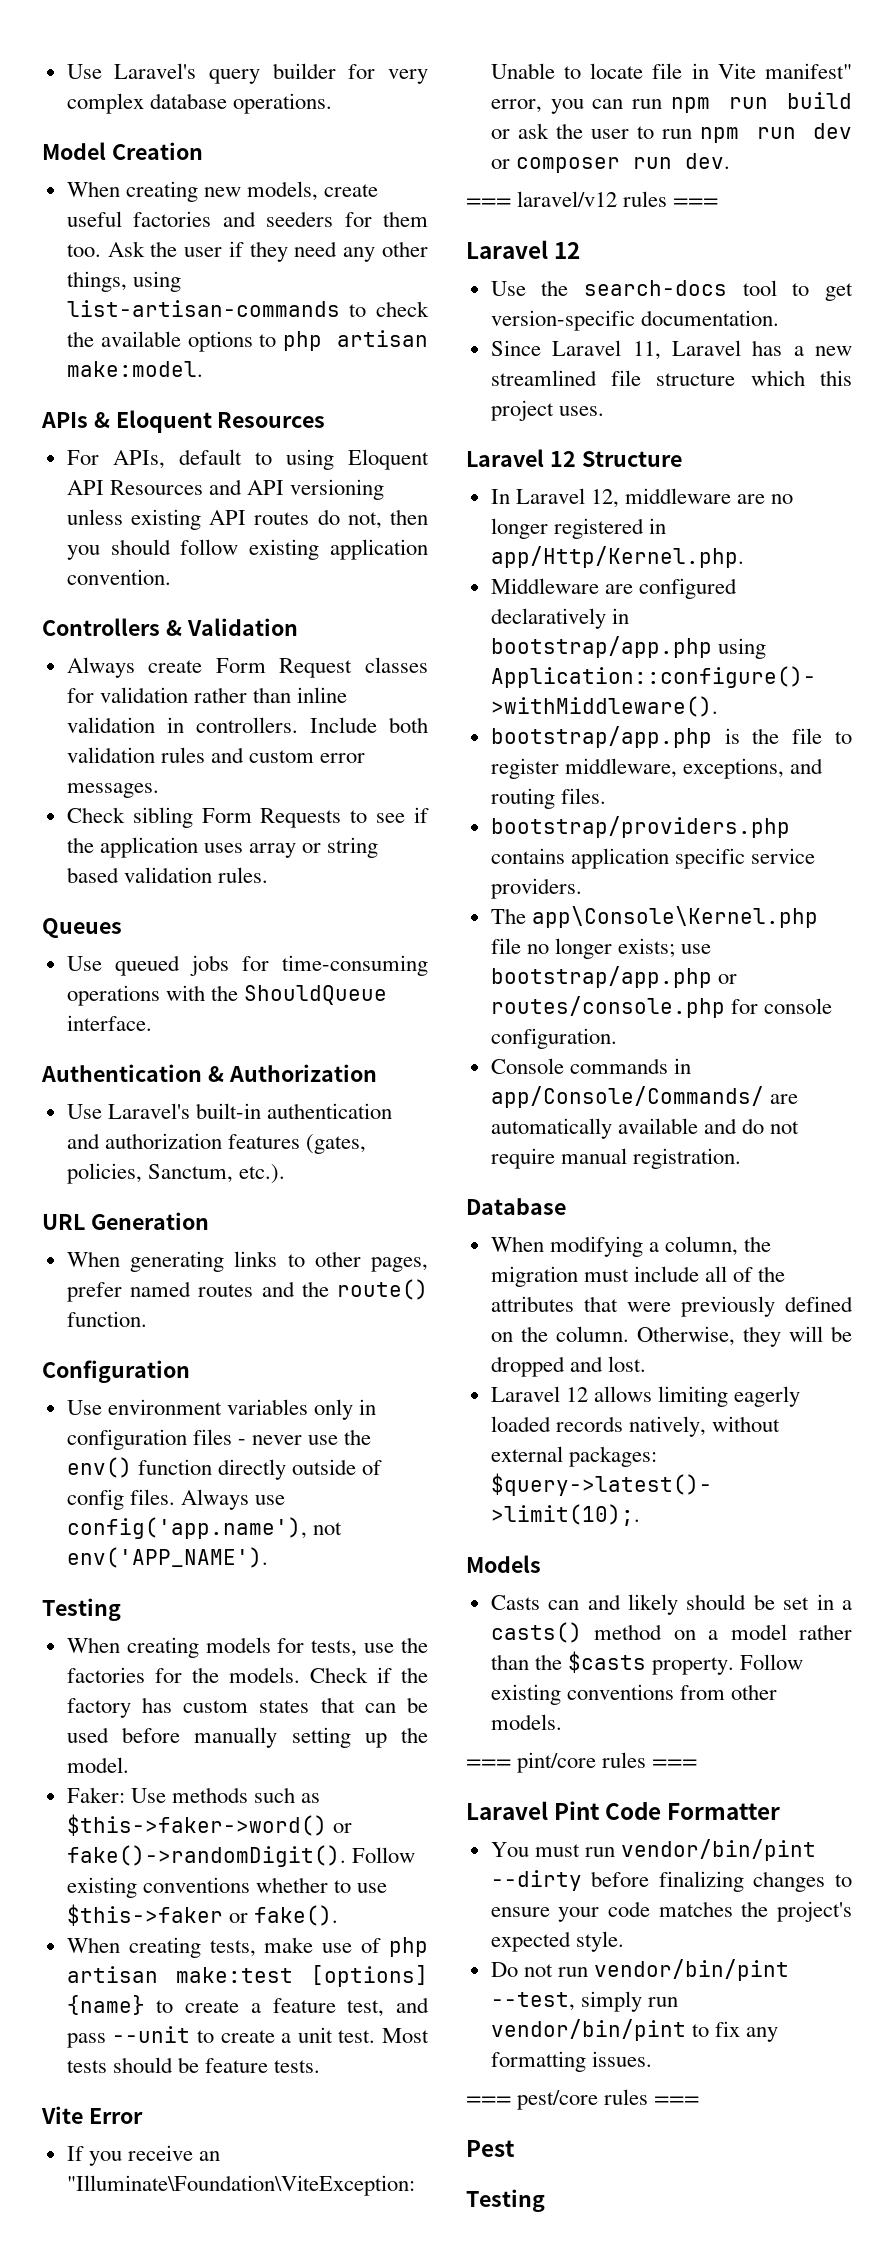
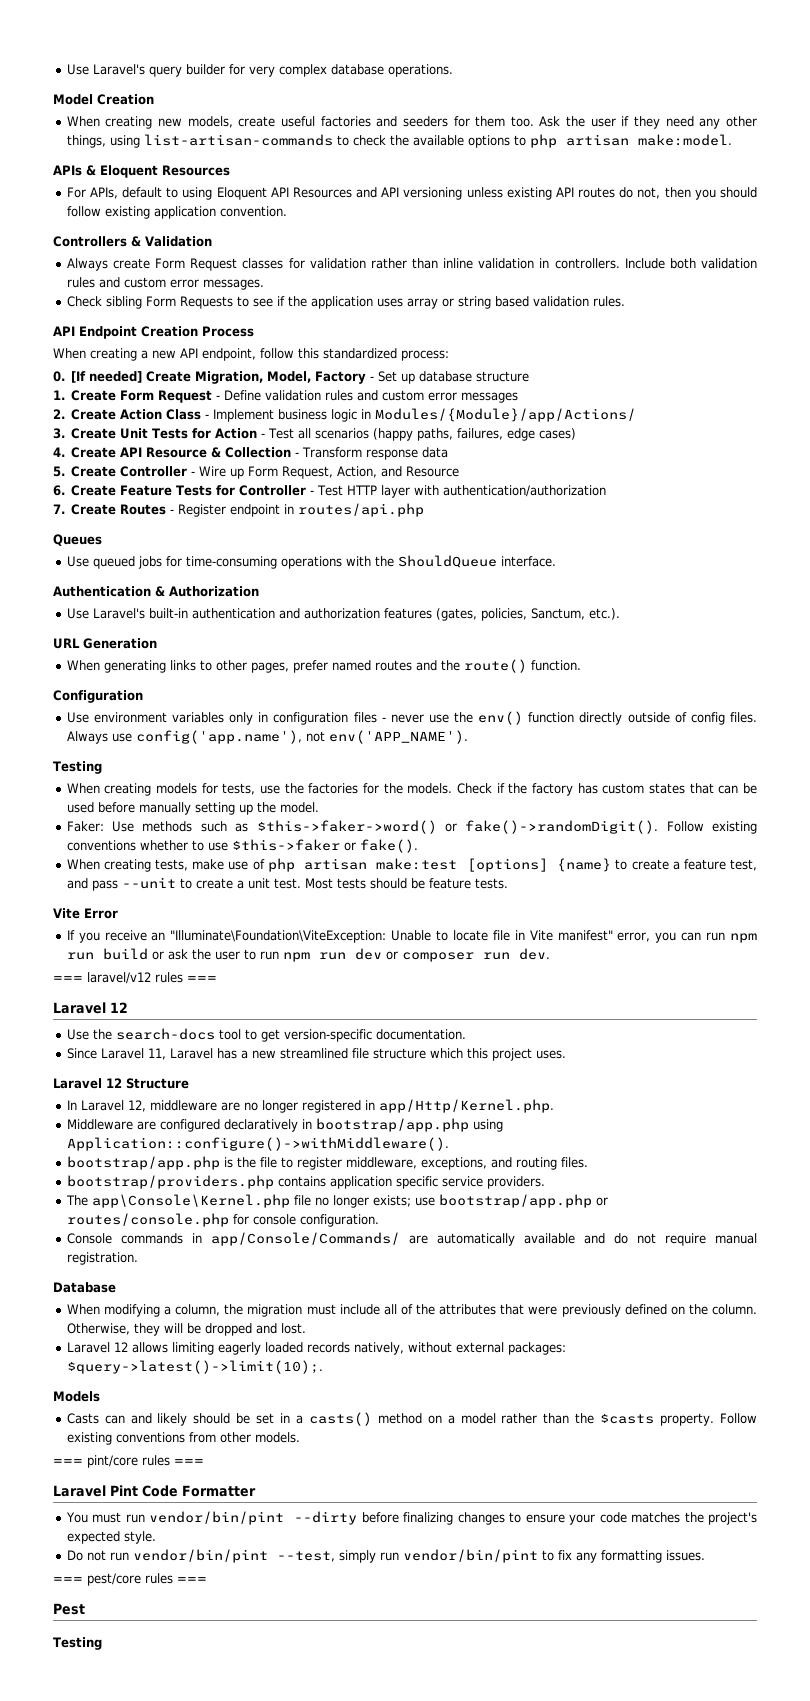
(268, 875) none -> [53,326,254,339] [53,348,449,361] [53,371,530,384] [53,390,519,403] [53,408,637,422] [53,428,577,441] [53,447,449,460] [53,466,460,479] [53,485,607,498] [53,503,425,517] // API Endpoint Creation Process // When creating a new API endpoint, follow this standardized process: // 0. [If needed] Create Migration, Model, Factory - Set up database structure // 1. Create Form Request - Define validation rules and custom error messages // 2. Create Action Class - Implement business logic in Modules/{Module}/app/Actions/ // 3. Create Unit Tests for Action - Test all scenarios (happy paths, failures, edge cases) // 4. Create API Resource & Collection - Transform response data // 5. Create Controller - Wire up Form Request, Action, and Resource // 6. Create Feature Tests for Controller - Test HTTP layer with authentication/authorization // 7. Create Routes - Register endpoint in routes/api.php

